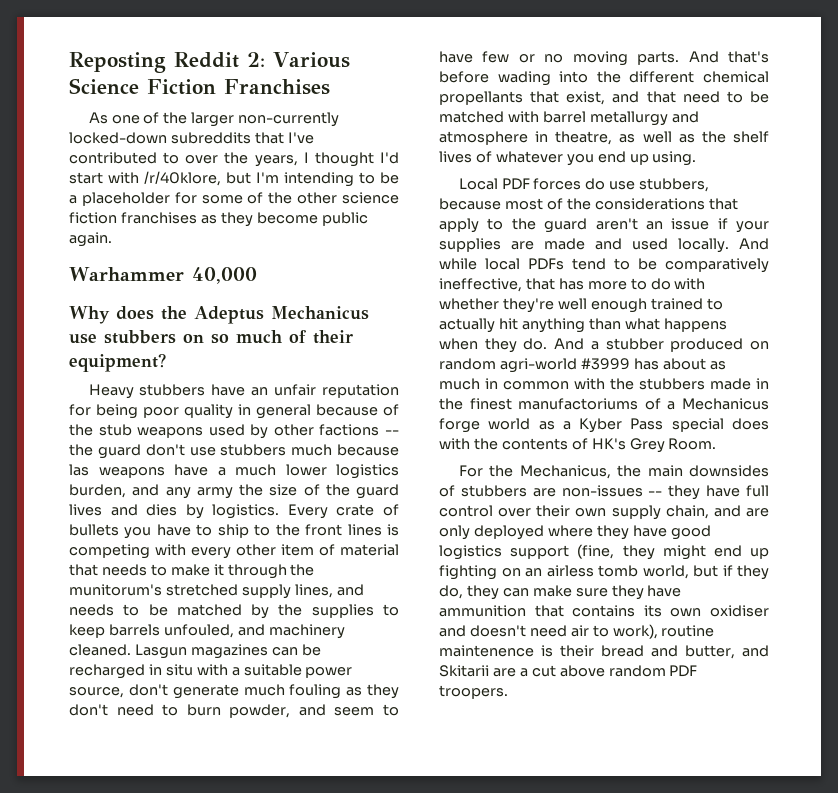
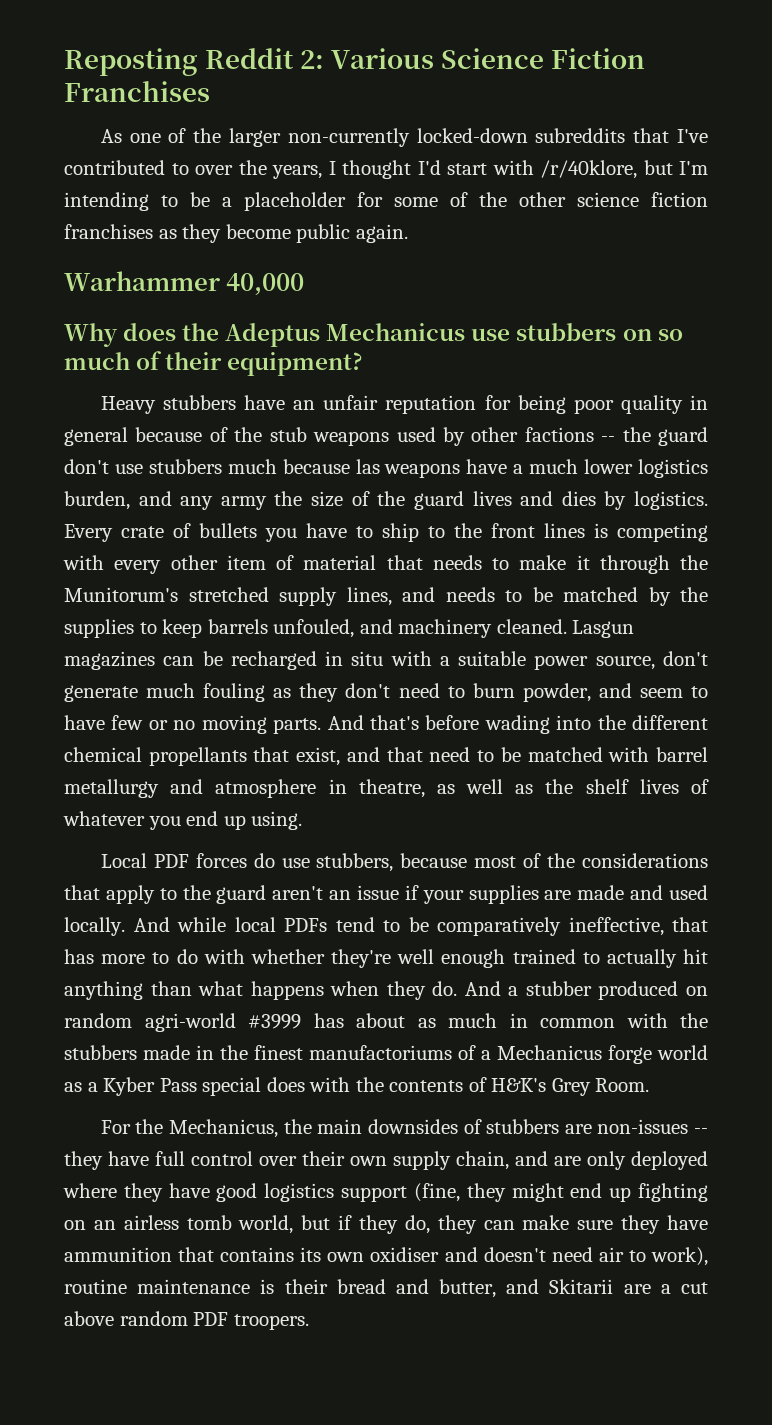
[69,584,162,596] munitorum's -> [64,587,178,602] Munitorum's
[591,438,626,450] HK's -> [491,1078,547,1092] H&K's
[439,645,534,657] maintenence -> [137,1279,251,1294] maintenance

